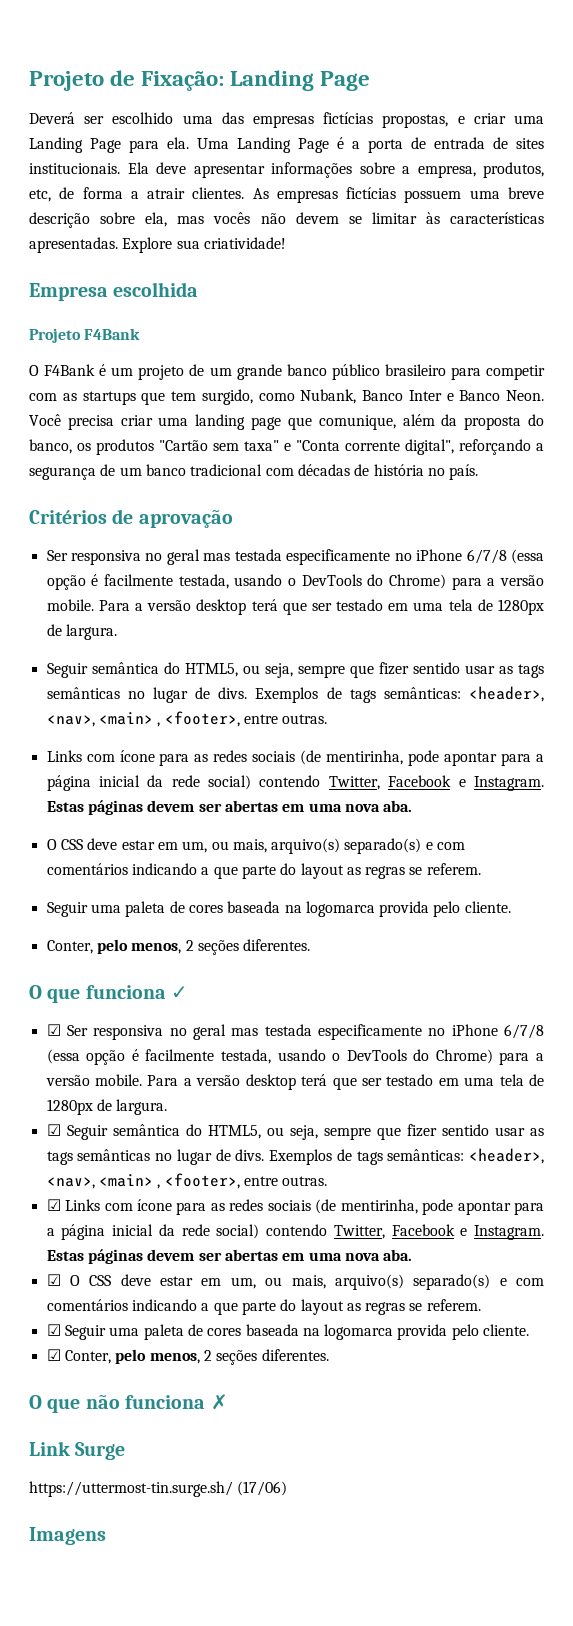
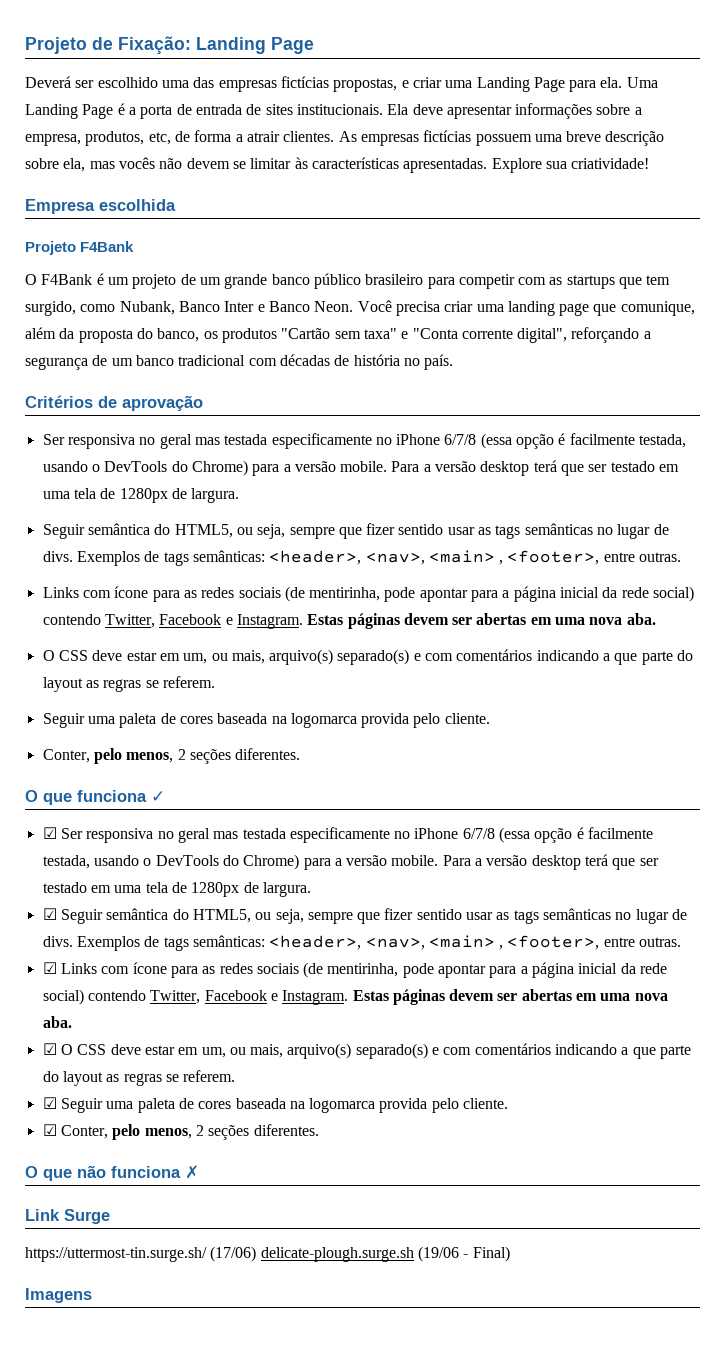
(288, 1488) none -> [260,1246,510,1262] delicate-plough.surge.sh (19/06 - Final)

